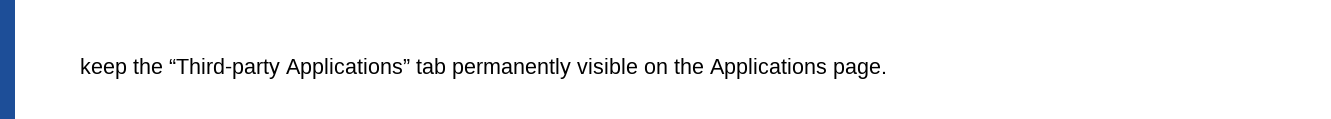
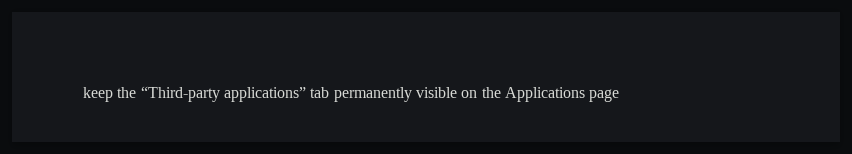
[286,58,410,79] Applications” -> [223,87,306,102] applications”
[833,62,887,79] page. -> [589,89,620,102] page

